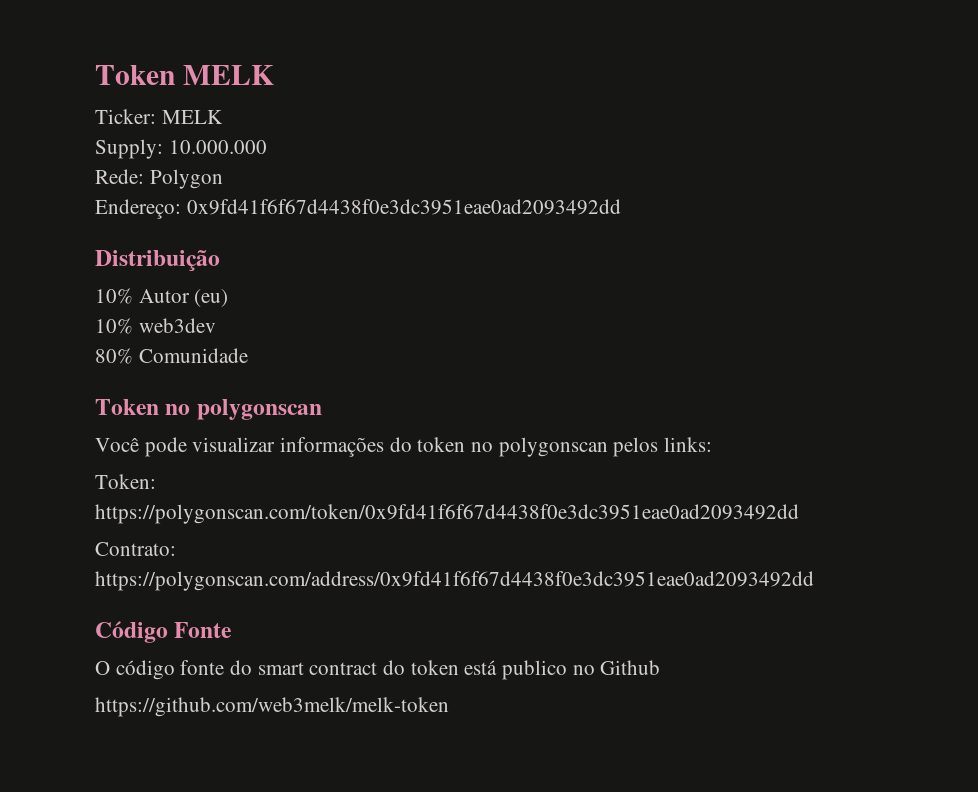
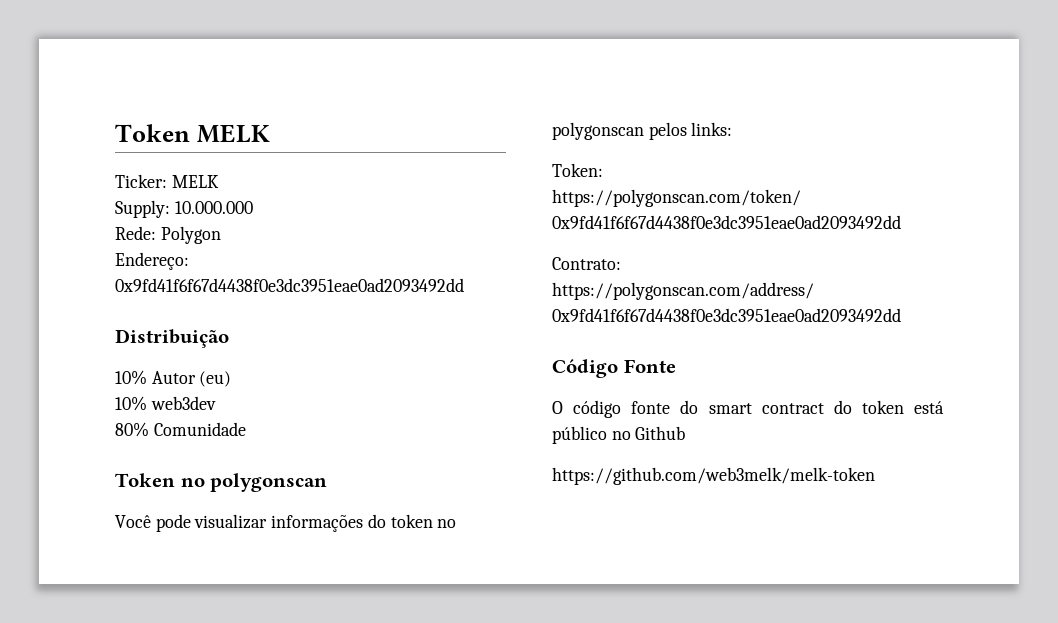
[502,660,568,680] publico -> [552,426,607,444] público

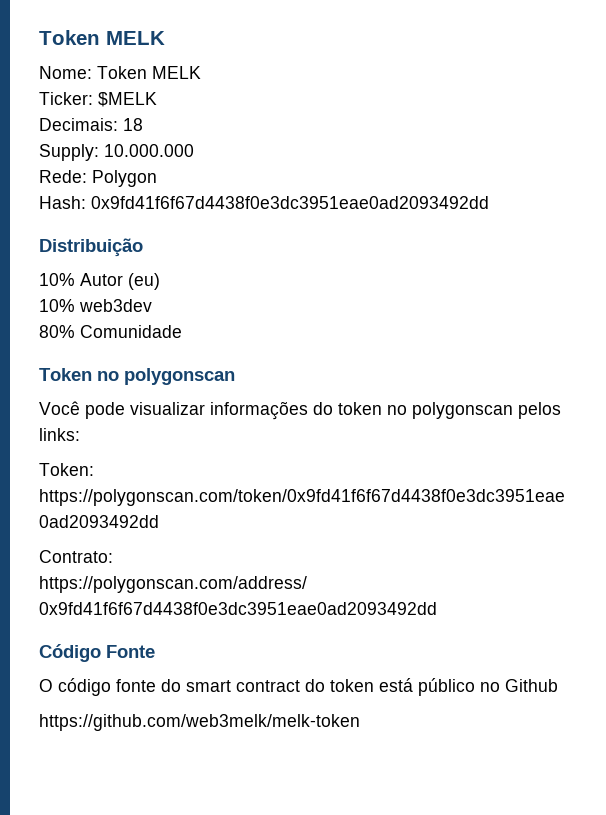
[115,124,270,143] [115,174,219,188] Token MELK // Ticker: MELK -> [39,30,165,45] [39,66,201,79] [39,92,157,107] [39,118,143,131] Token MELK // Nome: Token MELK // Ticker: $MELK // Decimais: 18
[115,252,189,270] Endereço: -> [39,196,86,209] Hash:

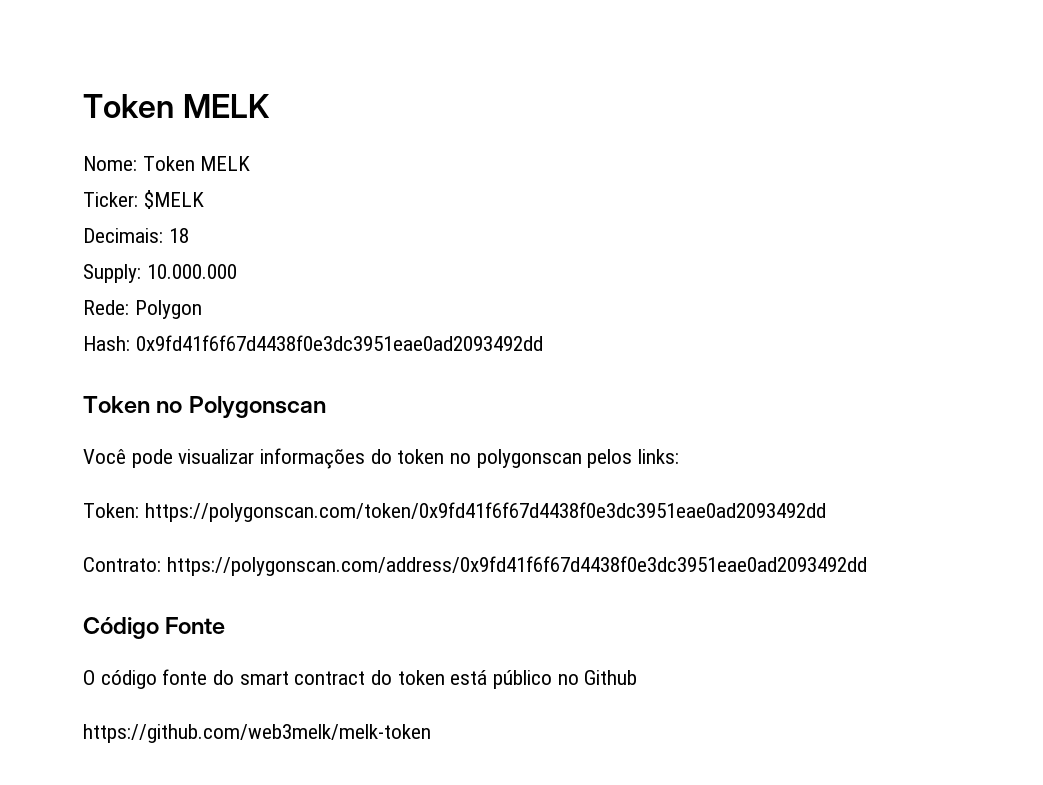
[39,238,143,257] [39,273,160,290] [39,299,152,312] [39,325,182,338] // Distribuição // 10% Autor (eu) // 10% web3dev // 80% Comunidade -> (543, 343) none
[124,368,235,385] polygonscan -> [188,396,326,418] Polygonscan

